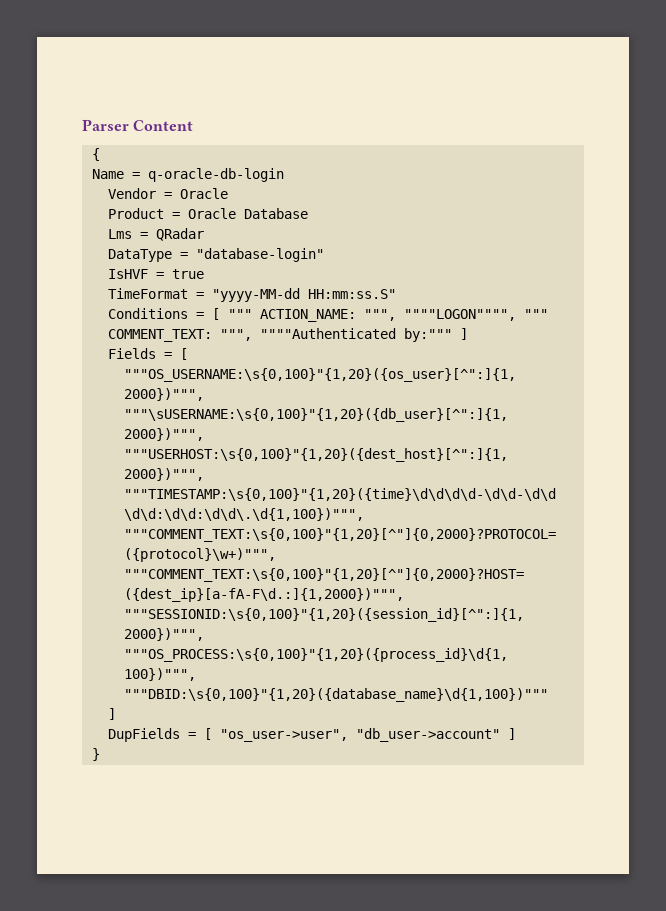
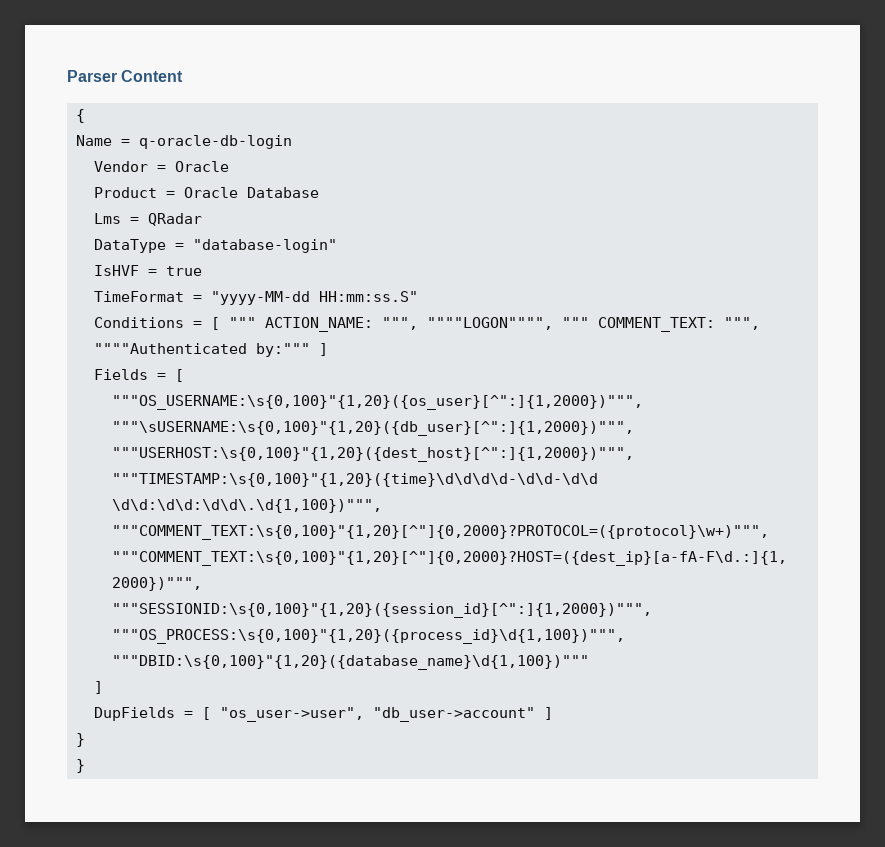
(100, 754) none -> [76,759,85,773] // }

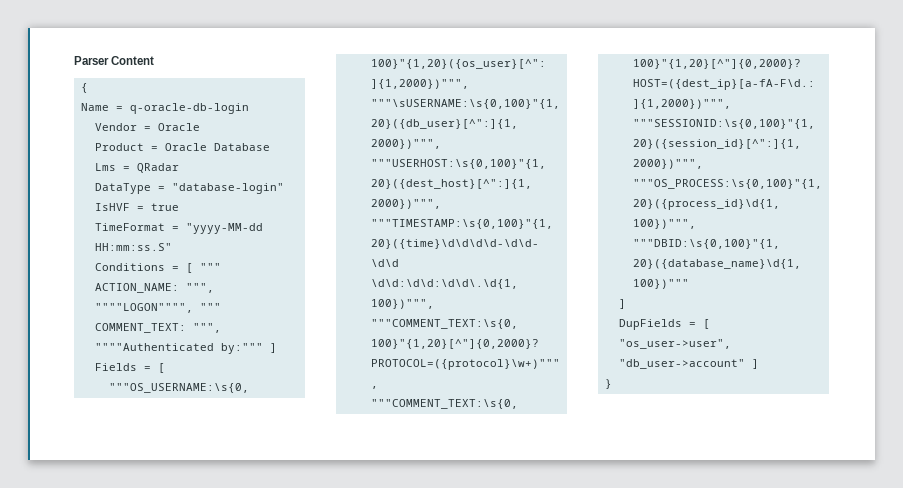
[76,759,85,773] // } -> (612, 384) none

